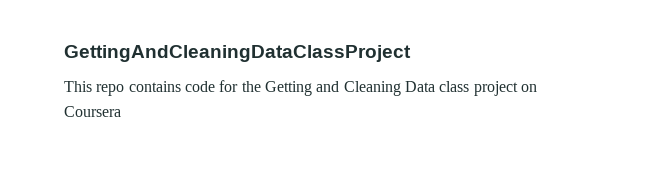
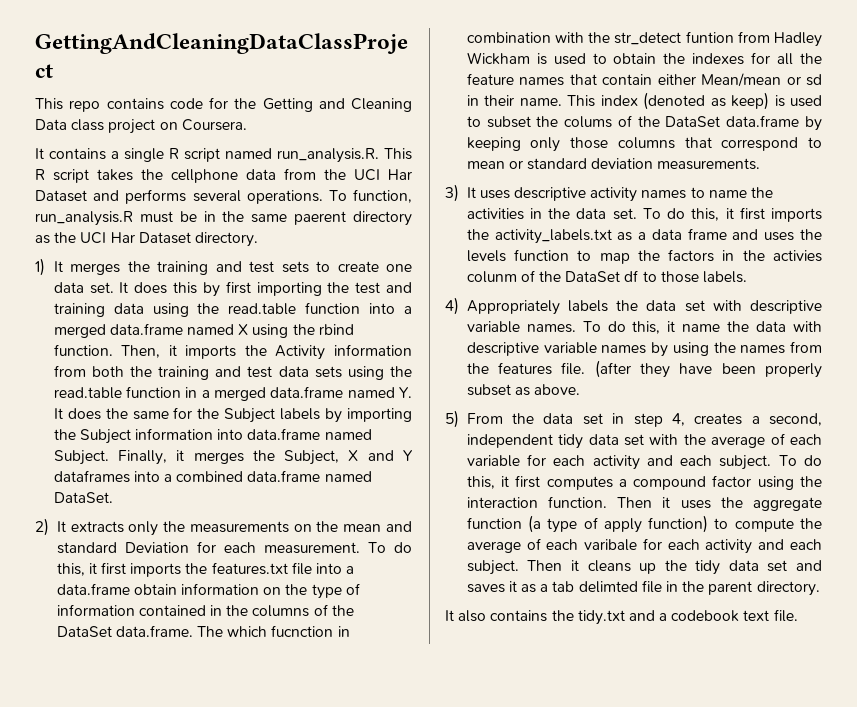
[64,106,121,117] Coursera -> [181,119,247,131] [35,148,412,163] [35,168,412,183] [35,189,412,204] [35,211,412,226] [35,232,258,247] [35,258,412,276] [53,281,413,297] [53,302,412,317] [53,323,354,338] [53,344,412,360] [53,365,412,380] [53,386,412,401] [53,407,412,423] [53,428,372,444] [53,450,414,465] [53,470,372,483] [53,492,113,503] [35,518,412,536] [56,541,412,554] [56,562,355,577] [56,583,360,599] [56,604,354,617] [56,625,350,637] [466,31,822,47] [466,52,822,65] [466,73,822,87] [466,92,822,110] [466,115,822,131] [466,137,822,152] [466,158,761,170] [445,184,774,202] [466,207,822,222] [466,228,822,244] [466,249,822,264] [466,270,748,283] [445,297,822,315] [466,321,822,334] [466,341,822,357] [466,360,822,378] [466,384,581,396] [445,410,822,428] [466,433,822,449] [466,454,822,470] [466,475,822,490] [466,496,822,511] [466,515,822,533] [466,538,822,554] [466,560,822,575] [466,580,820,596] [445,609,798,625] Coursera. // It contains a single R script named run_analysis.R. This R script takes the cellphone data from the UCI Har Dataset and performs several operations. To function, run_analysis.R must be in the same paerent directory as the UCI Har Dataset directory. // 1) It merges the training and test sets to create one data set. It does this by first importing the test and training data using the read.table function into a merged data.frame named X using the rbind function. Then, it imports the Activity information from both the training and test data sets using the read.table function in a merged data.frame named Y. It does the same for the Subject labels by importing the Subject information into data.frame named Subject. Finally, it merges the Subject, X and Y dataframes into a combined data.frame named DataSet. // 2) It extracts only the measurements on the mean and standard Deviation for each measurement. To do this, it first imports the features.txt file into a data.frame obtain information on the type of information contained in the columns of the DataSet data.frame. The which fucnction in combination with the str_detect funtion from Hadley Wickham is used to obtain the indexes for all the feature names that contain either Mean/mean or sd in their name. This index (denoted as keep) is used to subset the colums of the DataSet data.frame by keeping only those columns that correspond to mean or standard deviation measurements. // 3) It uses descriptive activity names to name the activities in the data set. To do this, it first imports the activity_labels.txt as a data frame and uses the levels function to map the factors in the activies colunm of the DataSet df to those labels. // 4) Appropriately labels the data set with descriptive variable names. To do this, it name the data with descriptive variable names by using the names from the features file. (after they have been properly subset as above. // 5) From the data set in step 4, creates a second, independent tidy data set with the average of each variable for each activity and each subject. To do this, it first computes a compound factor using the interaction function. Then it uses the aggregate function (a type of apply function) to compute the average of each varibale for each activity and each subject. Then it cleans up the tidy data set and saves it as a tab delimted file in the parent directory. // It also contains the tidy.txt and a codebook text file.

